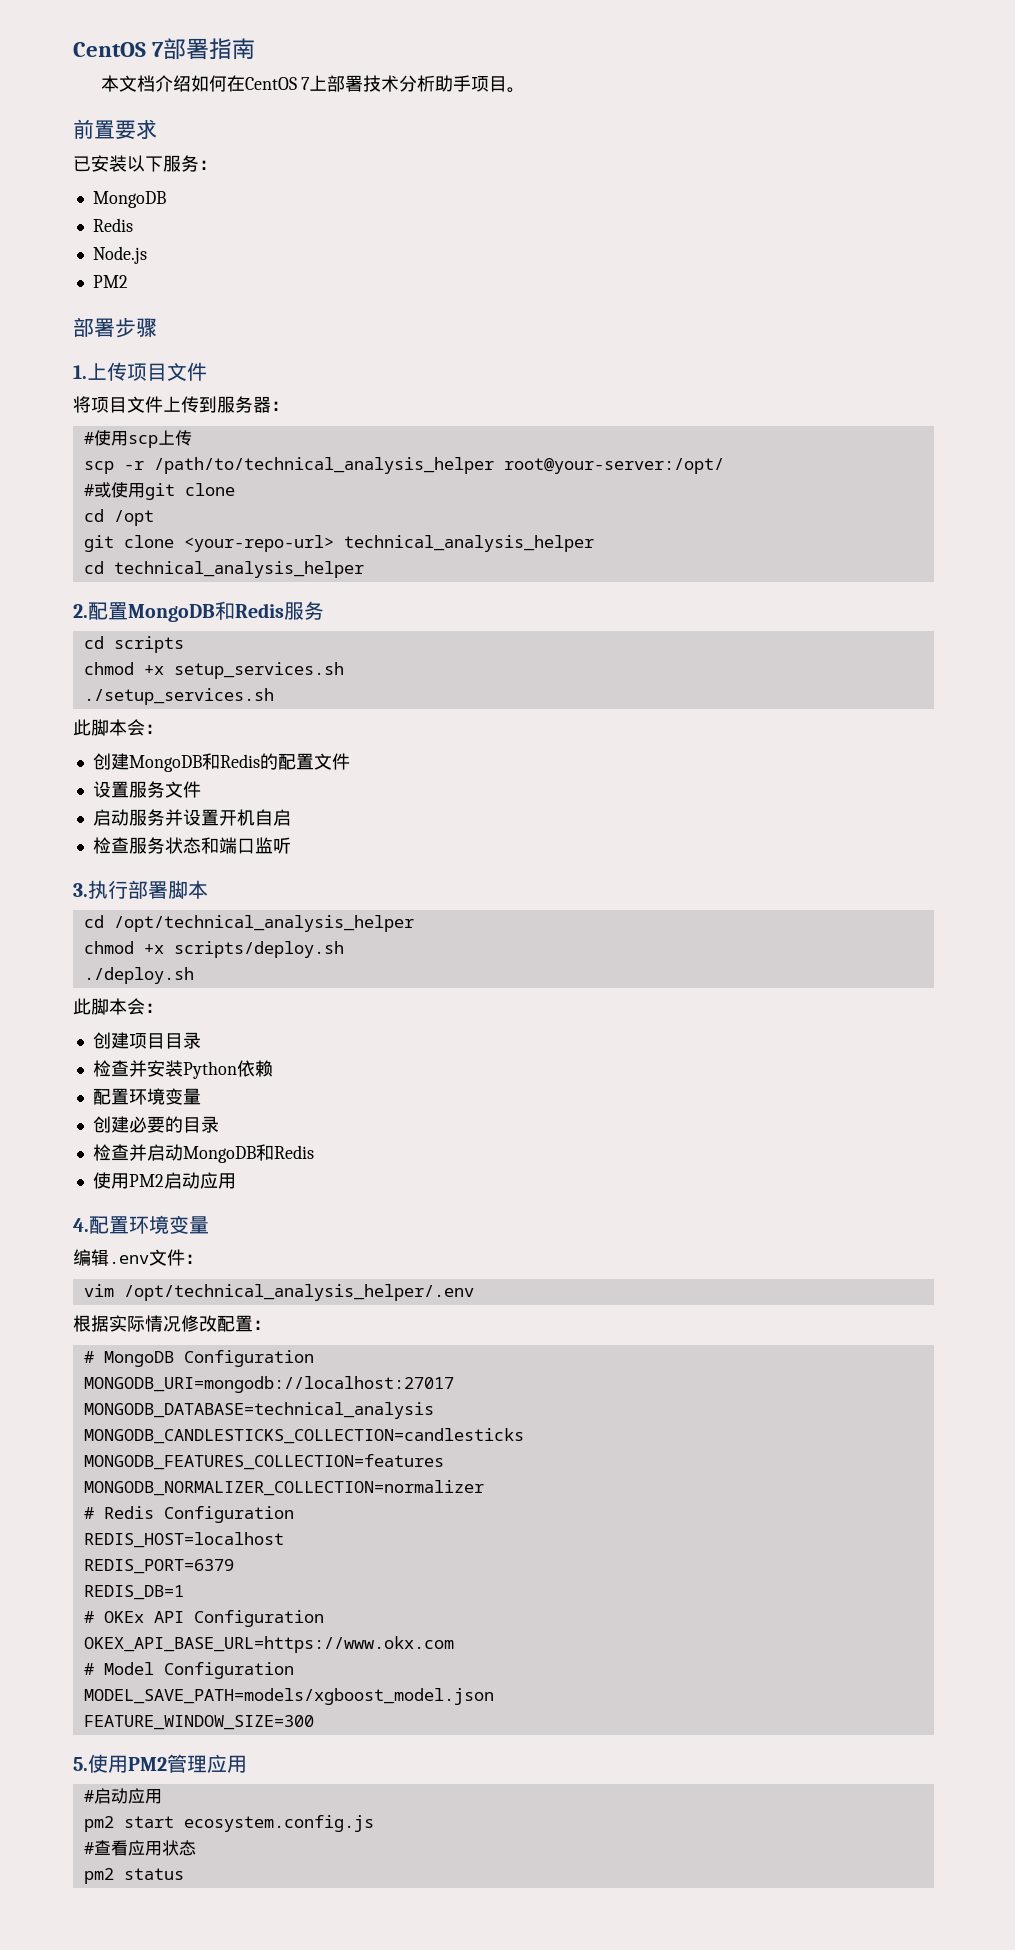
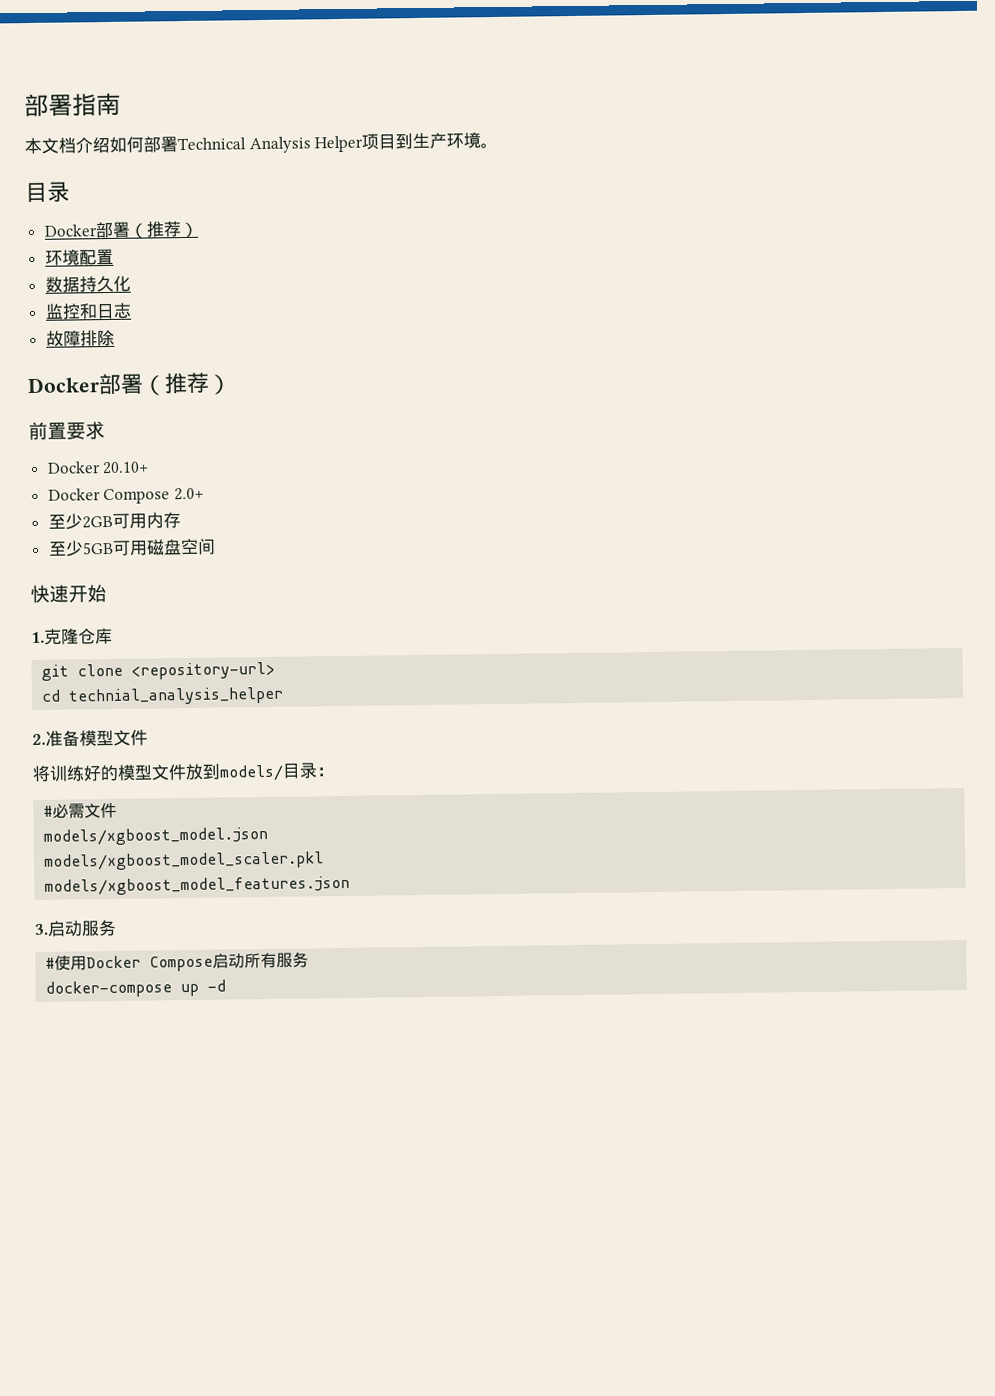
[73,42,165,57] CentOS 7 -> (24, 105) none
[226,75,526,93] [73,119,157,139] [73,155,217,172] [92,191,166,208] [92,218,133,232] [92,246,147,264] [92,275,128,288] [73,317,157,338] [73,362,207,381] [73,396,289,413] 在CentOS 7上部署技术分析助手项目。 // 前置要求 // 已安装以下服务： // MongoDB // Redis // Node.js // PM2 // 部署步骤 // 1.上传项目文件 // 将项目文件上传到服务器： -> [143,132,499,154] [25,181,70,203] [43,221,199,239] [44,248,114,266] [44,275,131,293] [44,302,132,320] [45,329,115,347] [27,372,232,396] [28,421,105,441] [46,461,150,475] [47,487,204,505] [47,512,181,530] [47,538,216,557] [30,584,107,604] [31,627,113,645] [41,661,276,681] [41,686,285,706] [32,729,148,747] [32,762,334,783] [43,802,118,819] [43,826,269,846] [43,851,325,871] [44,875,351,896] [34,919,117,937] 部署Technical Analysis Helper项目到生产环境。 // 目录 // Docker部署（推荐） // 环境配置 // 数据持久化 // 监控和日志 // 故障排除 // Docker部署（推荐） // 前置要求 // Docker 20.10+ // Docker Compose 2.0+ // 至少2GB可用内存 // 至少5GB可用磁盘空间 // 快速开始 // 1.克隆仓库 // git clone <repository-url> // cd technial_analysis_helper // 2.准备模型文件 // 将训练好的模型文件放到models/目录： // #必需文件 // models/xgboost_model.json // models/xgboost_model_scaler.pkl // models/xgboost_model_features.json // 3.启动服务
[127,430,192,448] [83,457,724,474] [83,482,235,500] [83,509,154,526] [83,535,594,552] [83,561,364,578] [73,601,324,622] [83,636,184,653] [83,662,344,679] [83,688,274,705] [73,719,163,736] [92,753,350,772] [92,781,201,798] [92,809,291,826] [92,837,291,854] [73,880,208,899] [83,915,414,932] [83,941,344,958] [83,967,194,984] [73,998,163,1015] [92,1032,201,1049] [92,1060,273,1079] [92,1088,201,1105] [92,1116,219,1133] [92,1144,314,1163] [92,1172,236,1189] [73,1215,209,1234] [73,1249,203,1266] [83,1284,474,1301] [73,1315,271,1332] [83,1350,314,1367] [83,1376,454,1393] [83,1402,434,1419] [83,1428,524,1444] [83,1454,444,1470] [83,1480,484,1496] [83,1506,294,1523] [83,1532,284,1548] [83,1559,234,1574] [83,1585,184,1600] [83,1610,324,1627] [83,1636,454,1653] [83,1662,294,1679] [83,1688,494,1705] [83,1715,314,1730] [73,1754,247,1773] [83,1788,162,1804] [83,1815,374,1832] [83,1840,196,1856] [83,1868,184,1884] scp上传 // scp -r /path/to/technical_analysis_helper root@your-server:/opt/ // #或使用git clone // cd /opt // git clone <your-repo-url> technical_analysis_helper // cd technical_analysis_helper // 2.配置MongoDB和Redis服务 // cd scripts // chmod +x setup_services.sh // ./setup_services.sh // 此脚本会： // 创建MongoDB和Redis的配置文件 // 设置服务文件 // 启动服务并设置开机自启 // 检查服务状态和端口监听 // 3.执行部署脚本 // cd /opt/technical_analysis_helper // chmod +x scripts/deploy.sh // ./deploy.sh // 此脚本会： // 创建项目目录 // 检查并安装Python依赖 // 配置环境变量 // 创建必要的目录 // 检查并启动MongoDB和Redis // 使用PM2启动应用 // 4.配置环境变量 // 编辑.env文件： // vim /opt/technical_analysis_helper/.env // 根据实际情况修改配置： // # MongoDB Configuration // MONGODB_URI=mongodb://localhost:27017 // MONGODB_DATABASE=technical_analysis // MONGODB_CANDLESTICKS_COLLECTION=candlesticks // MONGODB_FEATURES_COLLECTION=features // MONGODB_NORMALIZER_COLLECTION=normalizer // # Redis Configuration // REDIS_HOST=localhost // REDIS_PORT=6379 // REDIS_DB=1 // # OKEx API Configuration // OKEX_API_BASE_URL=https://www.okx.com // # Model Configuration // MODEL_SAVE_PATH=models/xgboost_model.json // FEATURE_WINDOW_SIZE=300 // 5.使用PM2管理应用 // #启动应用 // pm2 start ecosystem.config.js // #查看应用状态 // pm2 status -> [86,951,310,972] [45,979,227,998] Docker Compose启动所有服务 // docker-compose up -d

